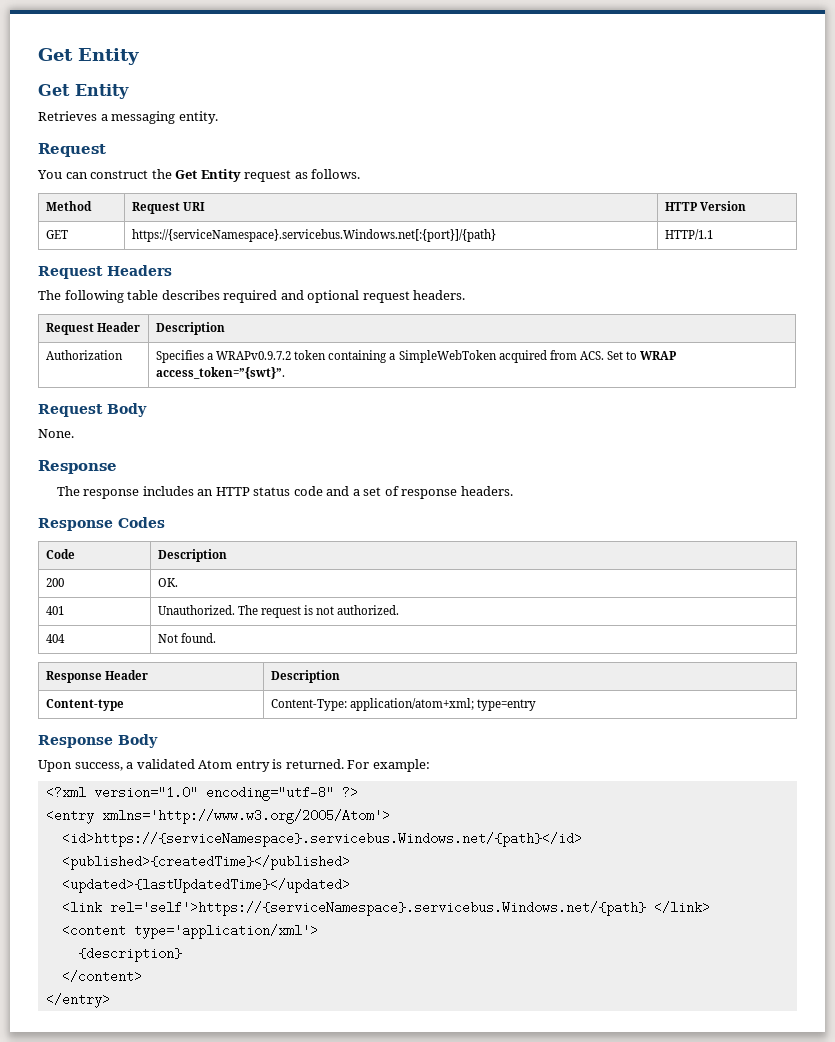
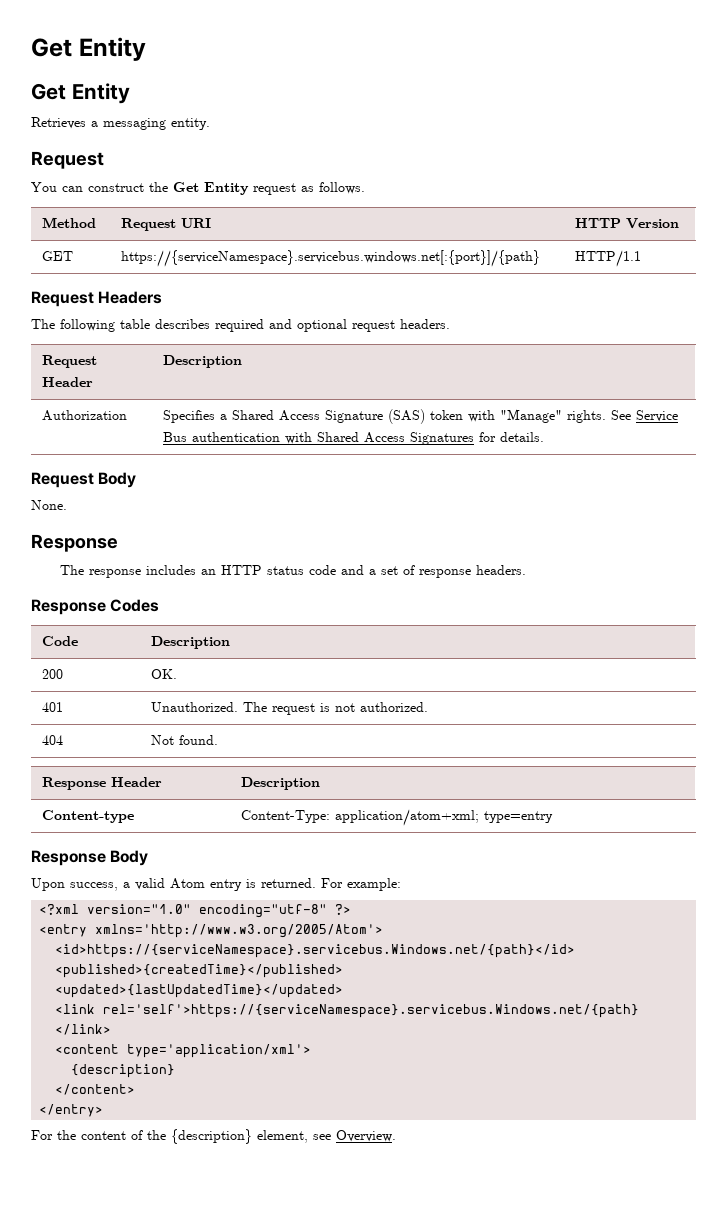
[131,229,496,242] https://{serviceNamespace}.servicebus.Windows.net[:{port}]/{path} -> [121,250,541,267] https://{serviceNamespace}.servicebus.windows.net[:{port}]/{path}
[216,350,677,363] [155,367,285,379] WRAPv0.9.7.2 token containing a SimpleWebToken acquired from ACS. Set to WRAP access_token=”{swt}”. -> [232,409,679,424] [163,432,545,445] Shared Access Signature (SAS) token with "Manage" rights. See Service Bus authentication with Shared Access Signatures for details.
[136,759,195,769] validated -> [135,878,165,890] valid
(110, 1000) none -> [31,1129,396,1144] // For the content of the {description} element, see Overview.

